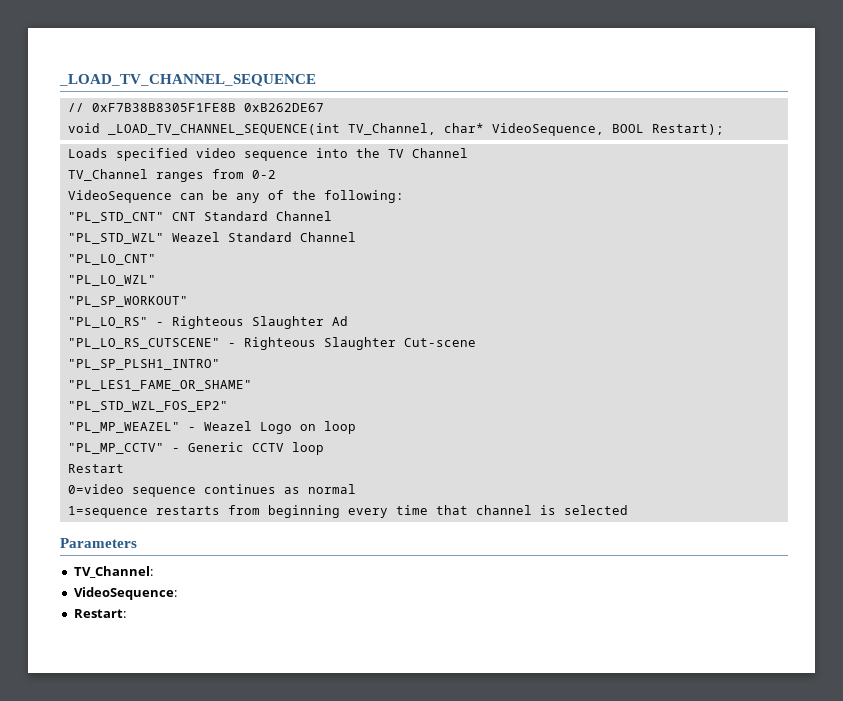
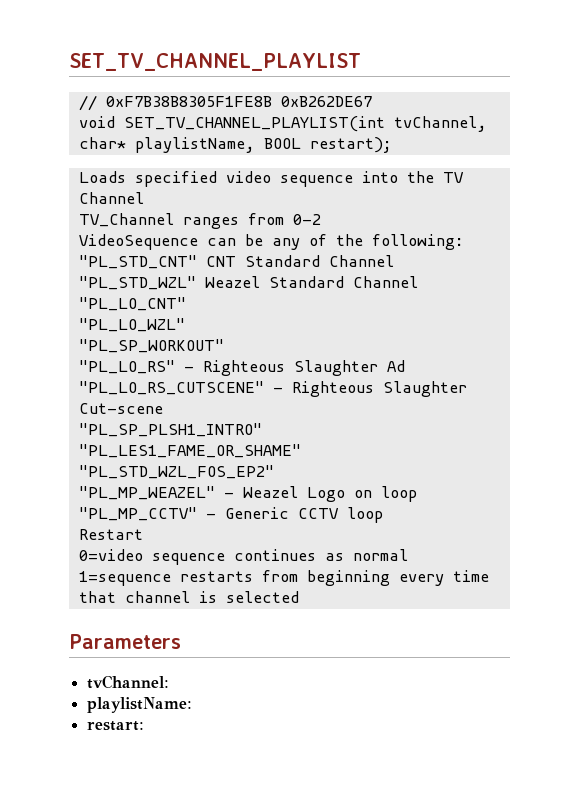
[59,74,316,86] _LOAD_TV_CHANNEL_SEQUENCE -> [69,53,361,71] SET_TV_CHANNEL_PLAYLIST
[107,123,724,136] _LOAD_TV_CHANNEL_SEQUENCE(int TV_Channel, char* VideoSequence, BOOL Restart); -> [123,116,487,132] [78,137,392,153] SET_TV_CHANNEL_PLAYLIST(int tvChannel, char* playlistName, BOOL restart);
[73,566,153,578] [73,587,177,600] [73,609,126,618] TV_Channel: // VideoSequence: // Restart: -> [87,675,170,689] [87,697,193,713] [87,721,145,731] tvChannel: // playlistName: // restart:

